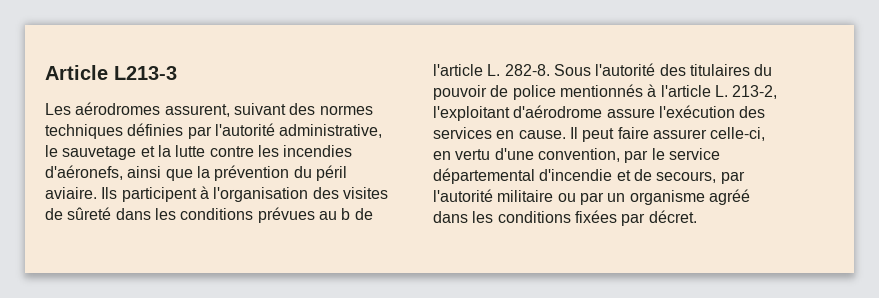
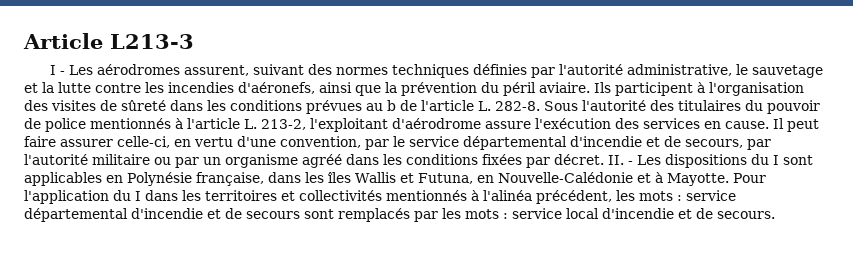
(177, 73) none -> [49,65,65,75] I -
(697, 216) none -> [608,154,813,168] [24,172,766,186] [24,190,736,204] [24,208,775,222] II. - Les dispositions du I sont applicables en Polynésie française, dans les îles Wallis et Futuna, en Nouvelle-Calédonie et à Mayotte. Pour l'application du I dans les territoires et collectivités mentionnés à l'alinéa précédent, les mots : service départemental d'incendie et de secours sont remplacés par les mots : service local d'incendie et de secours.

